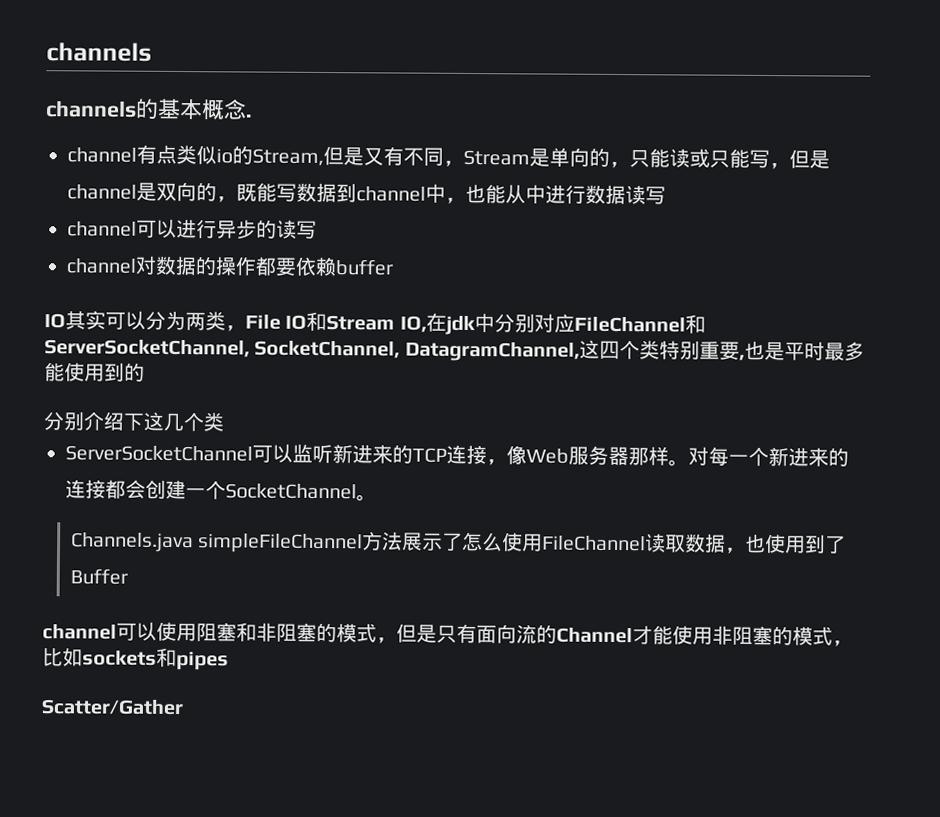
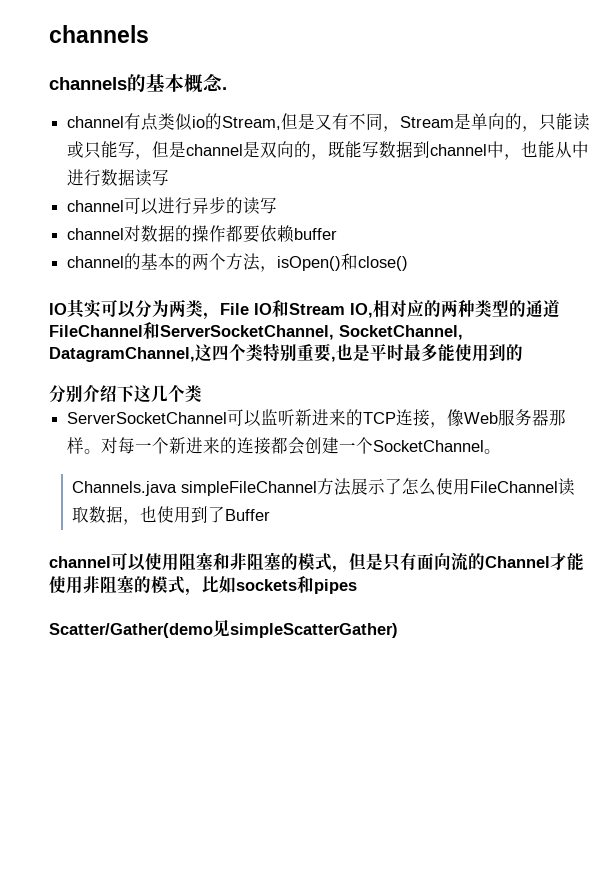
(394, 267) none -> [67,253,409,272] // channel的基本的两个方法，isOpen()和close()
[425,312,575,336] 在jdk中分别对应 -> [373,299,560,318] 相对应的两种类型的通道
[41,699,184,716] Scatter/Gather -> [49,619,398,638] Scatter/Gather(demo见simpleScatterGather)

